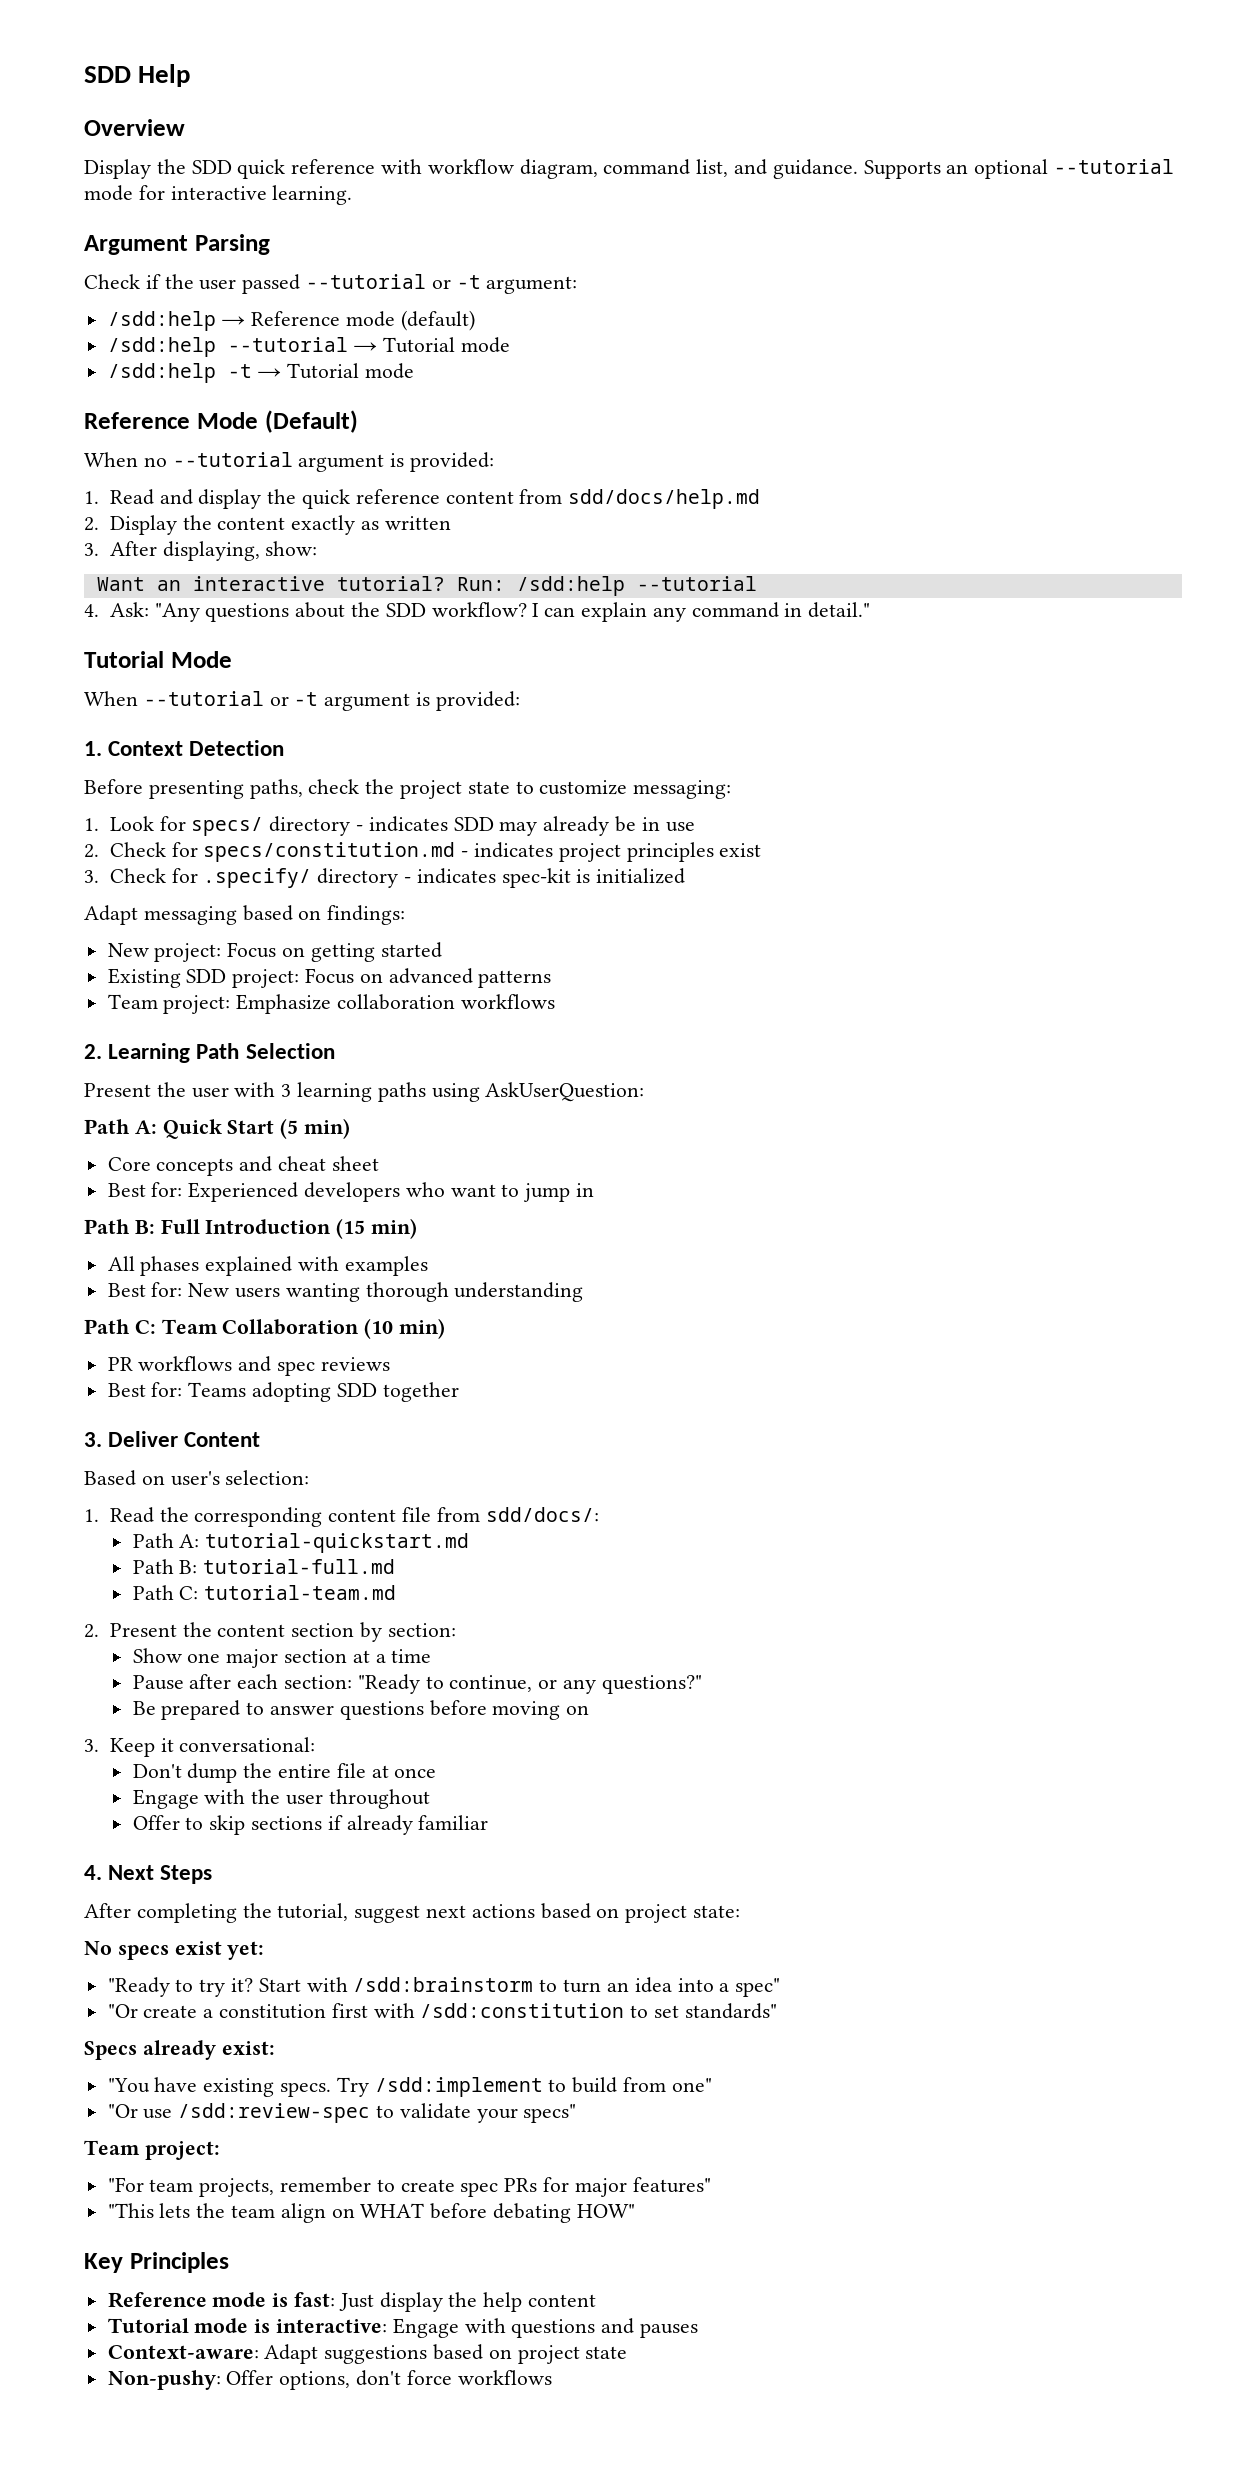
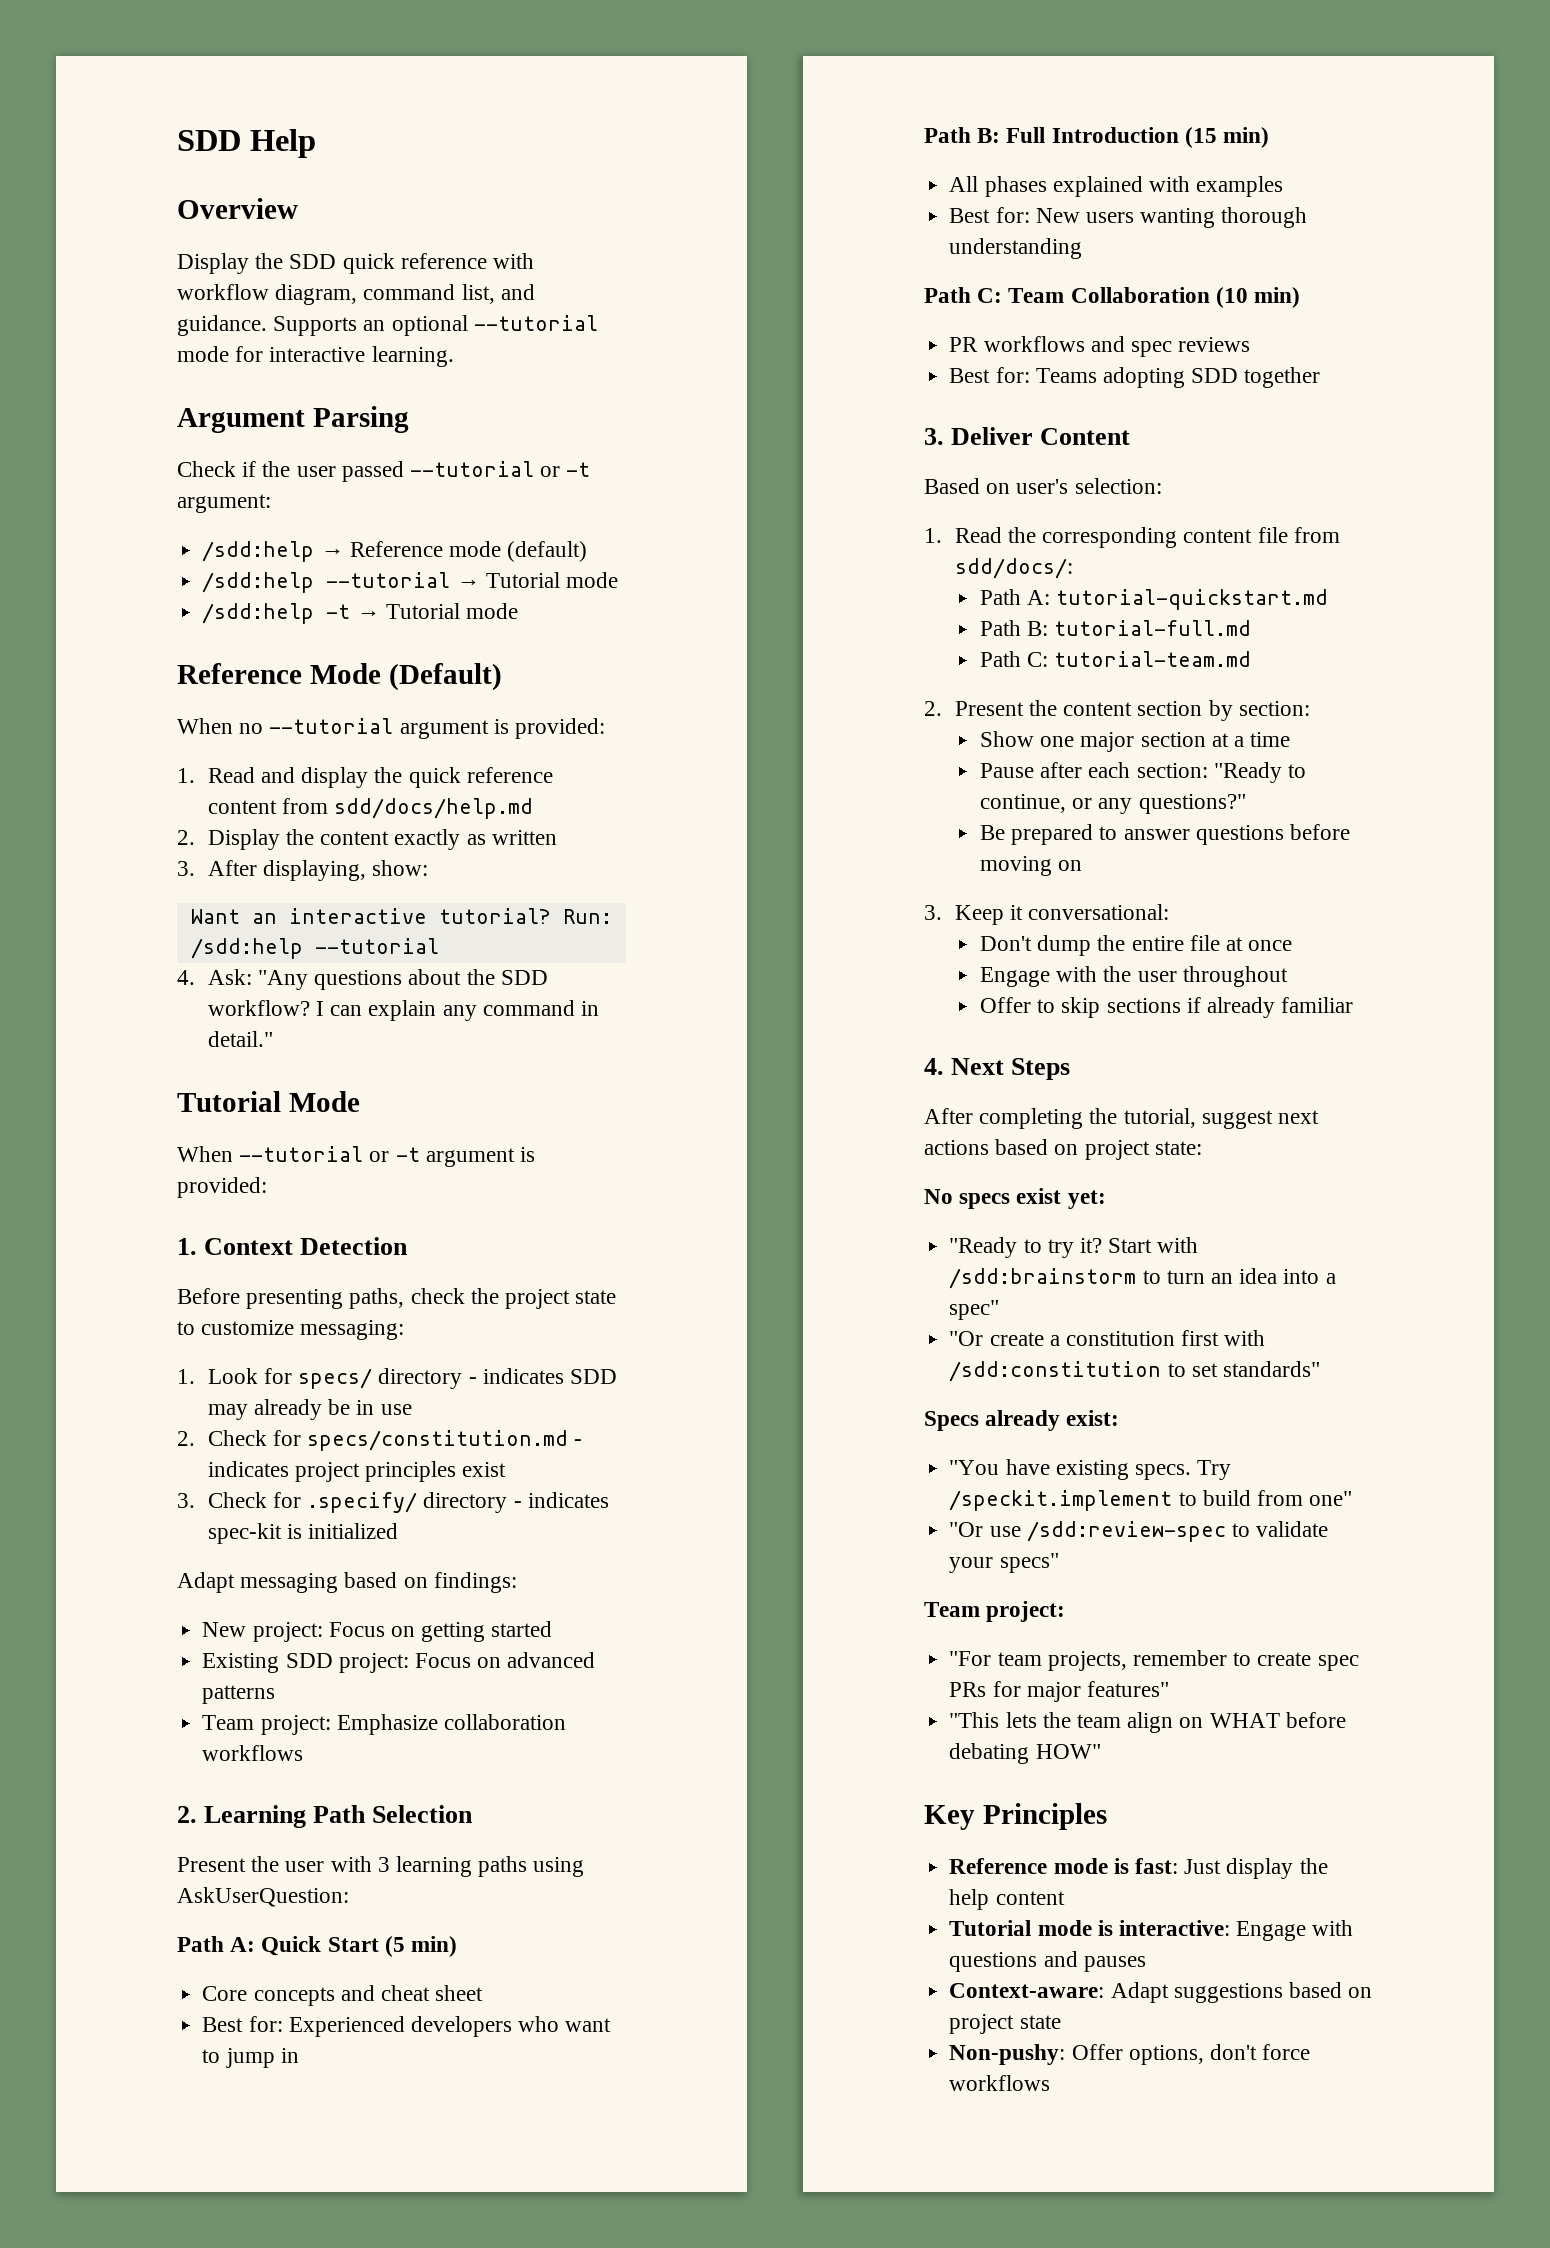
[374,2077,543,2097] /sdd:implement -> [949,1490,1173,1511] /speckit.implement

